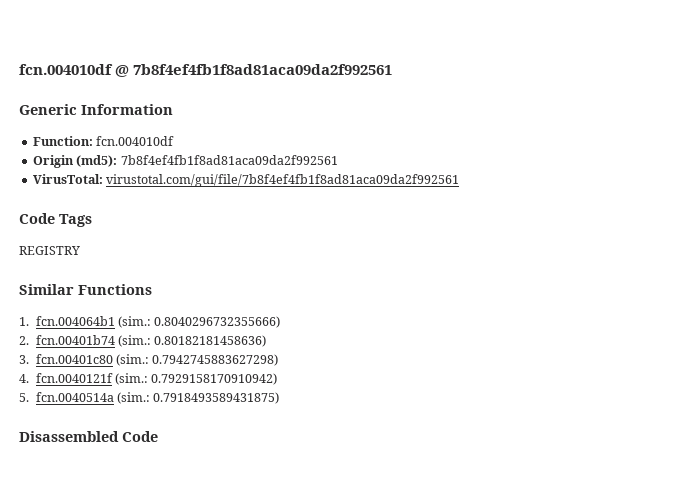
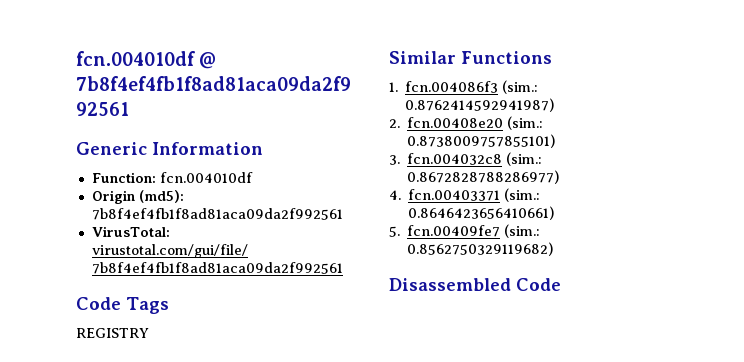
[35,316,281,328] [19,335,267,347] [19,354,279,366] [19,373,278,385] [19,392,280,404] fcn.004064b1 (sim.: 0.8040296732355666) // 2. fcn.00401b74 (sim.: 0.80182181458636) // 3. fcn.00401c80 (sim.: 0.7942745883627298) // 4. fcn.0040121f (sim.: 0.7929158170910942) // 5. fcn.0040514a (sim.: 0.7918493589431875) -> [405,80,539,94] [405,98,555,112] [389,116,544,130] [407,134,556,148] [389,152,543,166] [407,170,560,184] [389,188,541,202] [408,206,555,220] [389,224,541,238] [407,242,554,256] fcn.004086f3 (sim.: 0.8762414592941987) // 2. fcn.00408e20 (sim.: 0.8738009757855101) // 3. fcn.004032c8 (sim.: 0.8672828788286977) // 4. fcn.00403371 (sim.: 0.8646423656410661) // 5. fcn.00409fe7 (sim.: 0.8562750329119682)

